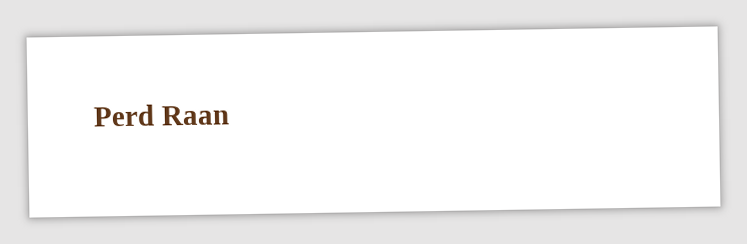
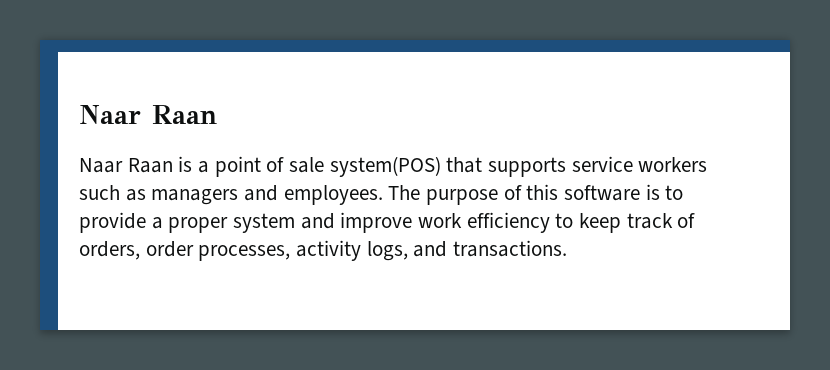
[93,104,230,127] Perd Raan -> [79,105,217,124] [79,156,708,177] [79,184,684,205] [79,212,696,233] [79,240,568,261] Naar Raan // Naar Raan is a point of sale system(POS) that supports service workers such as managers and employees. The purpose of this software is to provide a proper system and improve work efficiency to keep track of orders, order processes, activity logs, and transactions.

